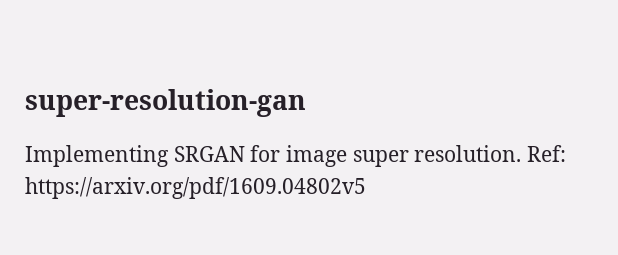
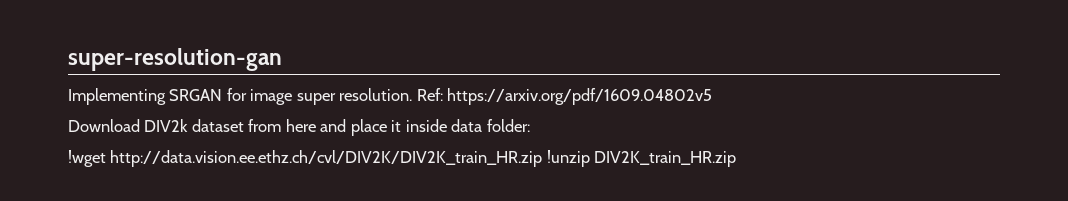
(366, 188) none -> [68,119,530,136] [68,150,737,167] // Download DIV2k dataset from here and place it inside data folder: // !wget http://data.vision.ee.ethz.ch/cvl/DIV2K/DIV2K_train_HR.zip !unzip DIV2K_train_HR.zip

